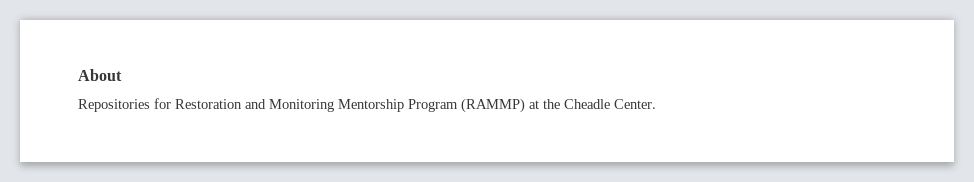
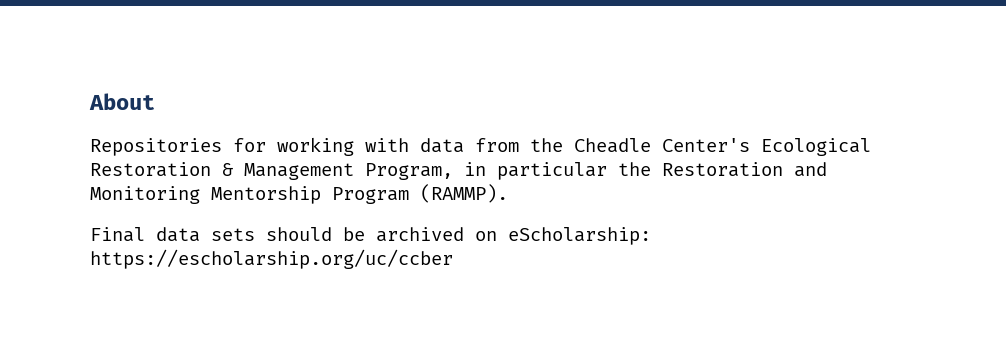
(171, 103) none -> [277,137,871,156] [90,162,651,180] working with data from the Cheadle Center's Ecological Restoration & Management Program, in particular the
[461,98,656,113] (RAMMP) at the Cheadle Center. -> [420,184,508,203] [90,227,651,245] [90,249,453,269] (RAMMP). // Final data sets should be archived on eScholarship: https://escholarship.org/uc/ccber

